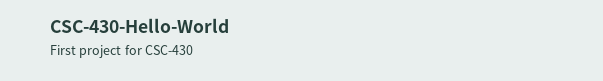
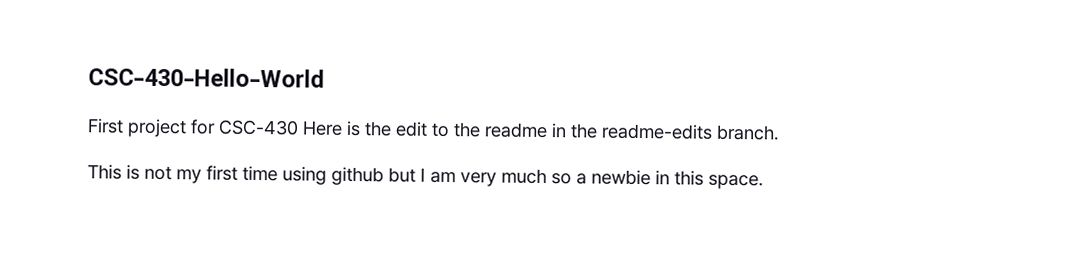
(194, 50) none -> [302,120,780,141] [87,164,764,190] Here is the edit to the readme in the readme-edits branch. // This is not my first time using github but I am very much so a newbie in this space.

